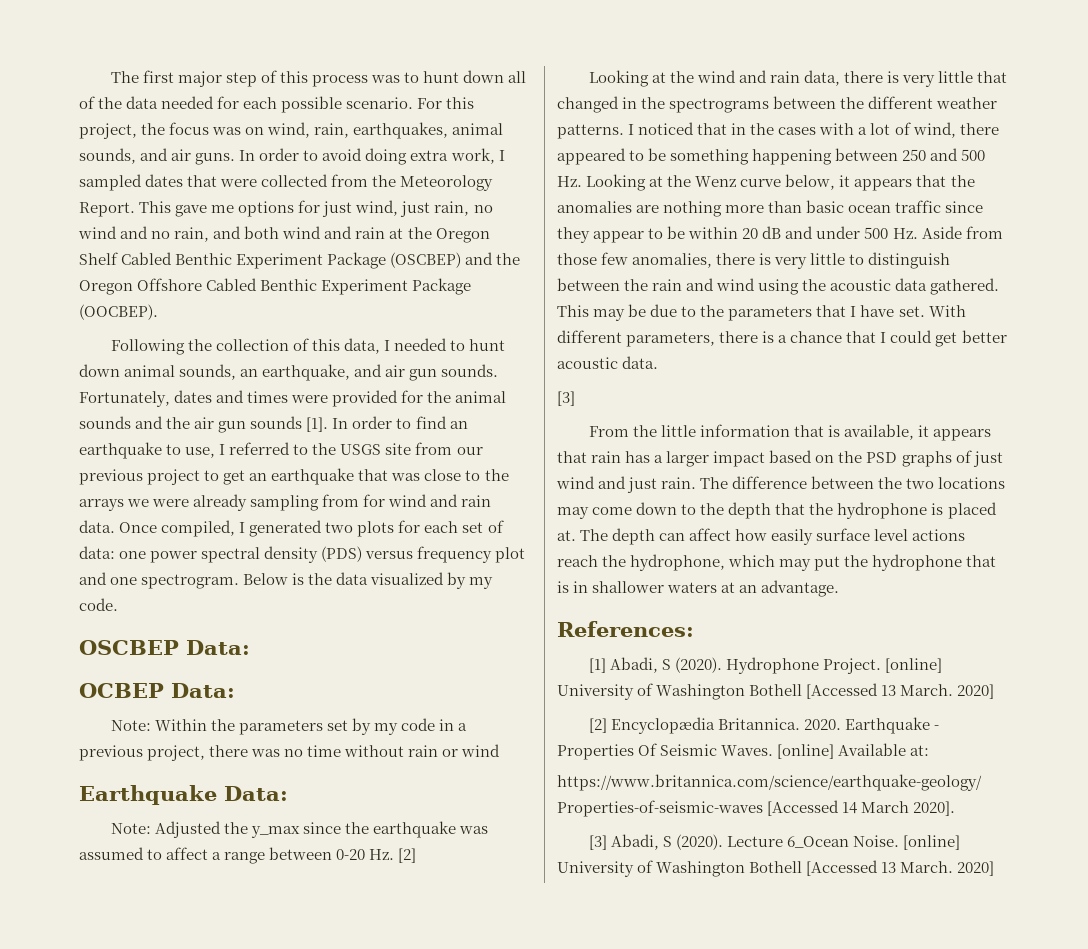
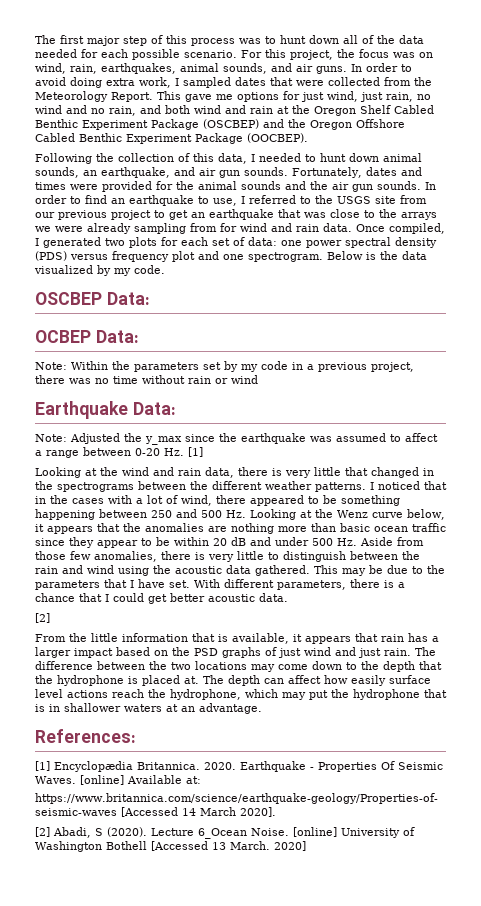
[250,416,329,432] sounds [1]. -> [377,181,421,190] sounds.
[398,848,417,863] [2] -> [188,447,203,457] [1]
[557,391,575,406] [3] -> [35,613,50,623] [2]
[609,657,943,674] [557,683,995,700] [588,718,607,733] Abadi, S (2020). Hydrophone Project. [online] University of Washington Bothell [Accessed 13 March. 2020] // [2] -> (50, 766) none
[588,835,607,850] [3] -> [35,827,50,837] [2]

